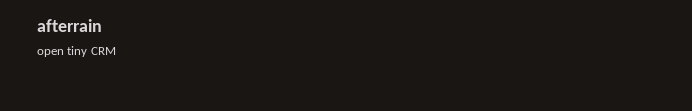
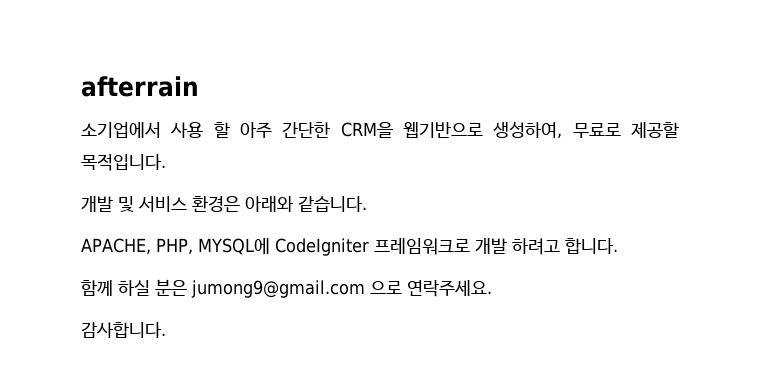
[37,46,116,57] open tiny CRM -> [81,122,679,139] [81,154,166,171] [81,195,367,212] [81,238,618,256] [81,279,492,298] [81,322,166,338] 소기업에서 사용 할 아주 간단한 CRM을 웹기반으로 생성하여, 무료로 제공할 목적입니다. // 개발 및 서비스 환경은 아래와 같습니다. // APACHE, PHP, MYSQL에 CodeIgniter 프레임워크로 개발 하려고 합니다. // 함께 하실 분은 jumong9@gmail.com 으로 연락주세요. // 감사합니다.

